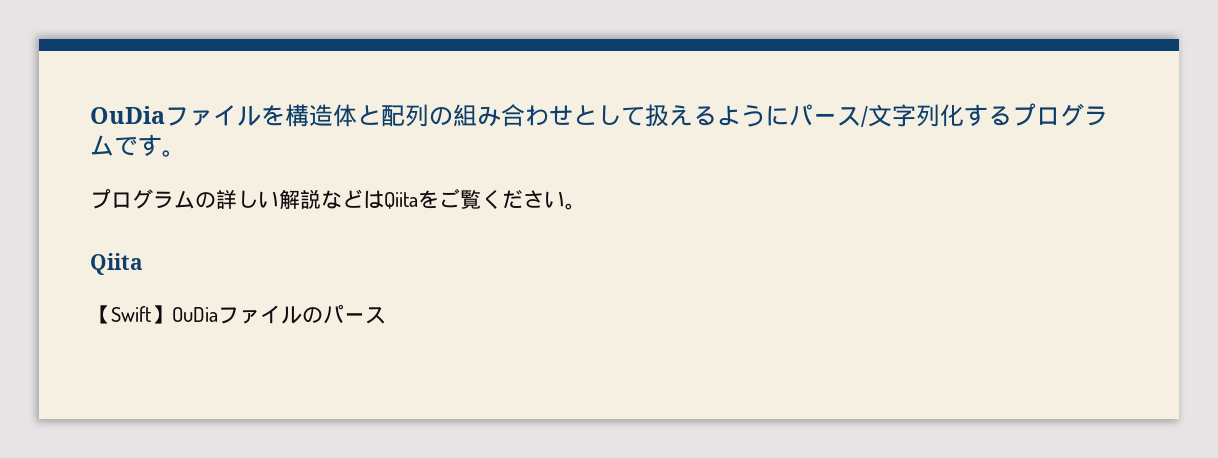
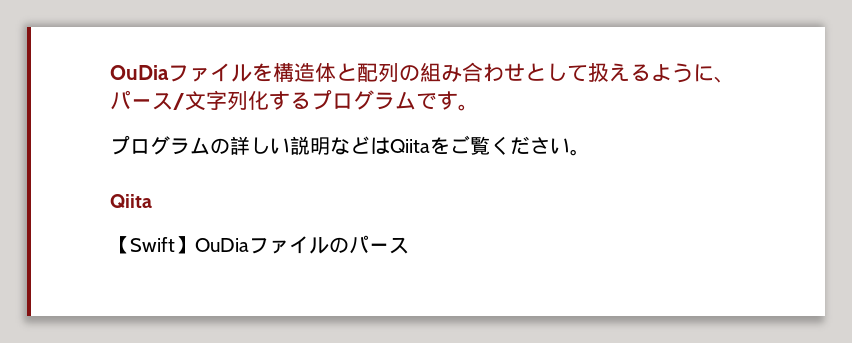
(789, 116) none -> [714,76,735,83] 、
[279,189,321,209] 解説 -> [290,136,330,155] 説明

